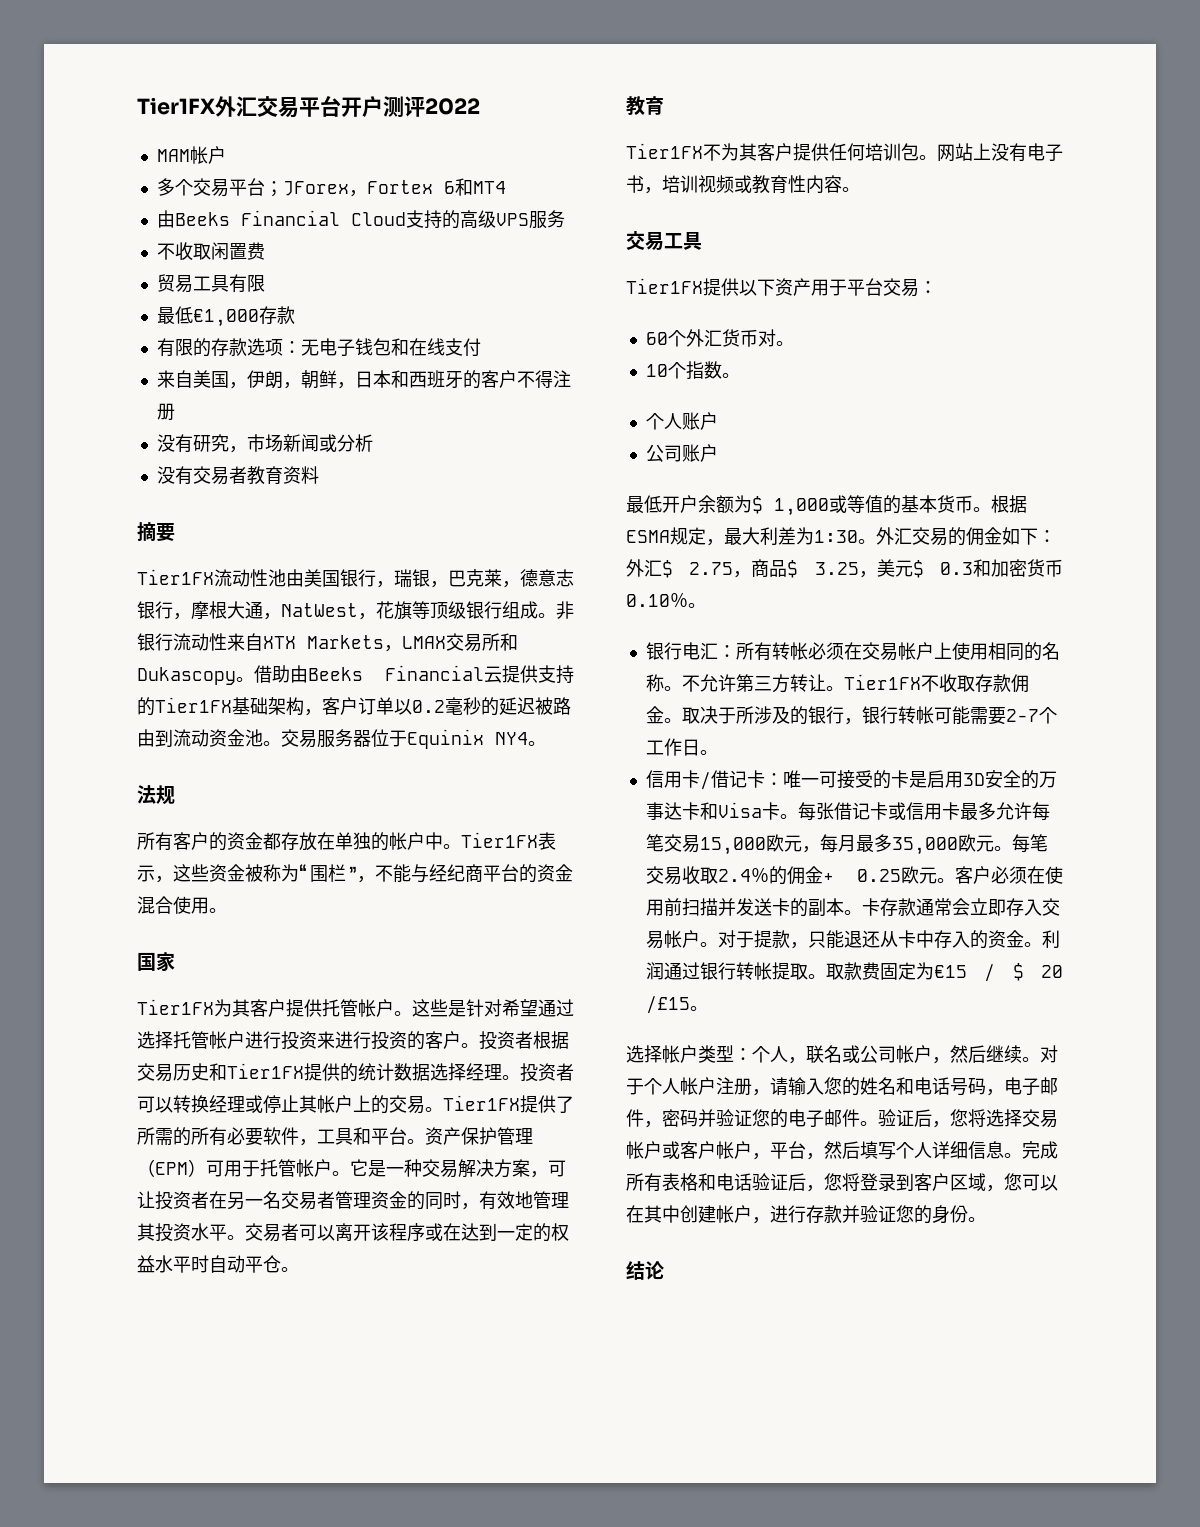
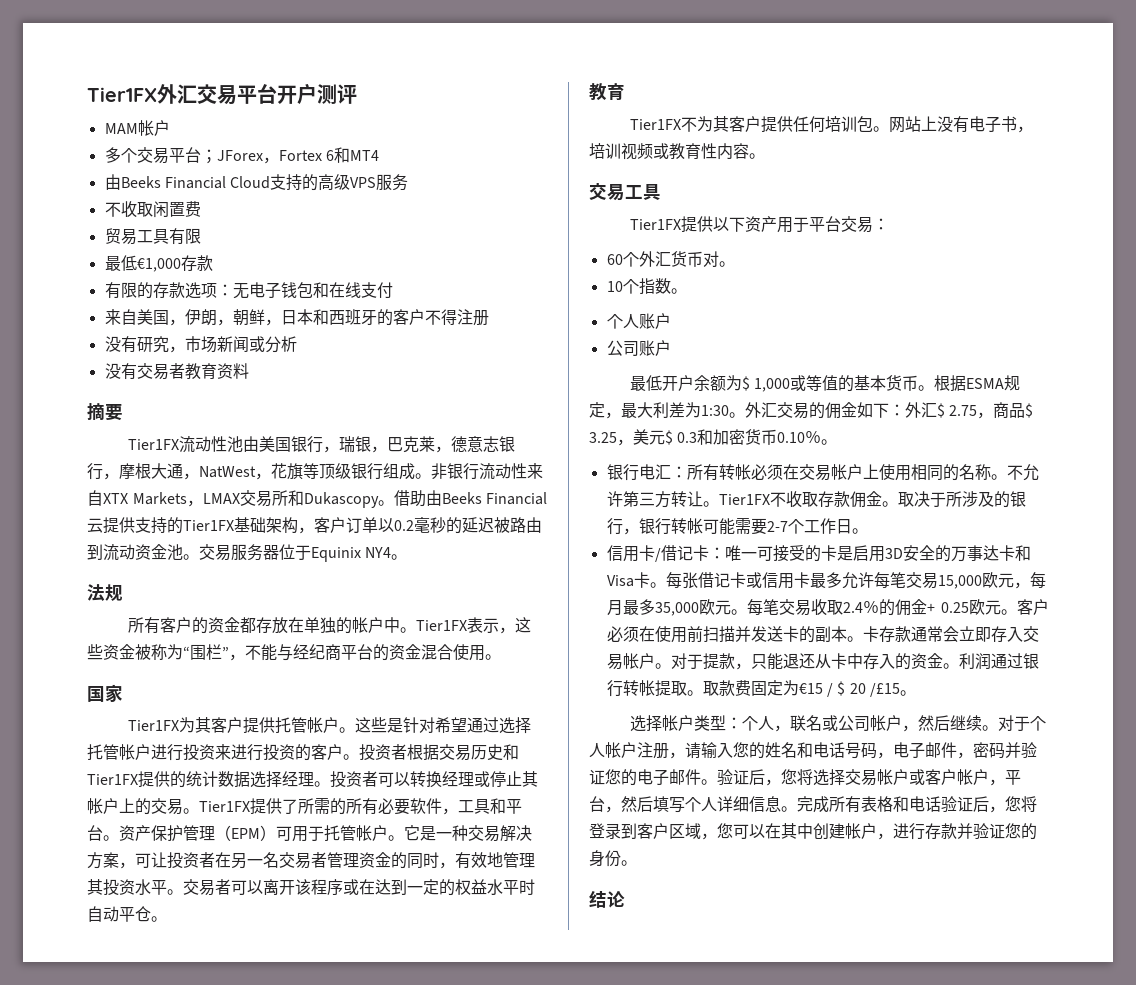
[425,98,480,115] 2022 -> (357, 94) none

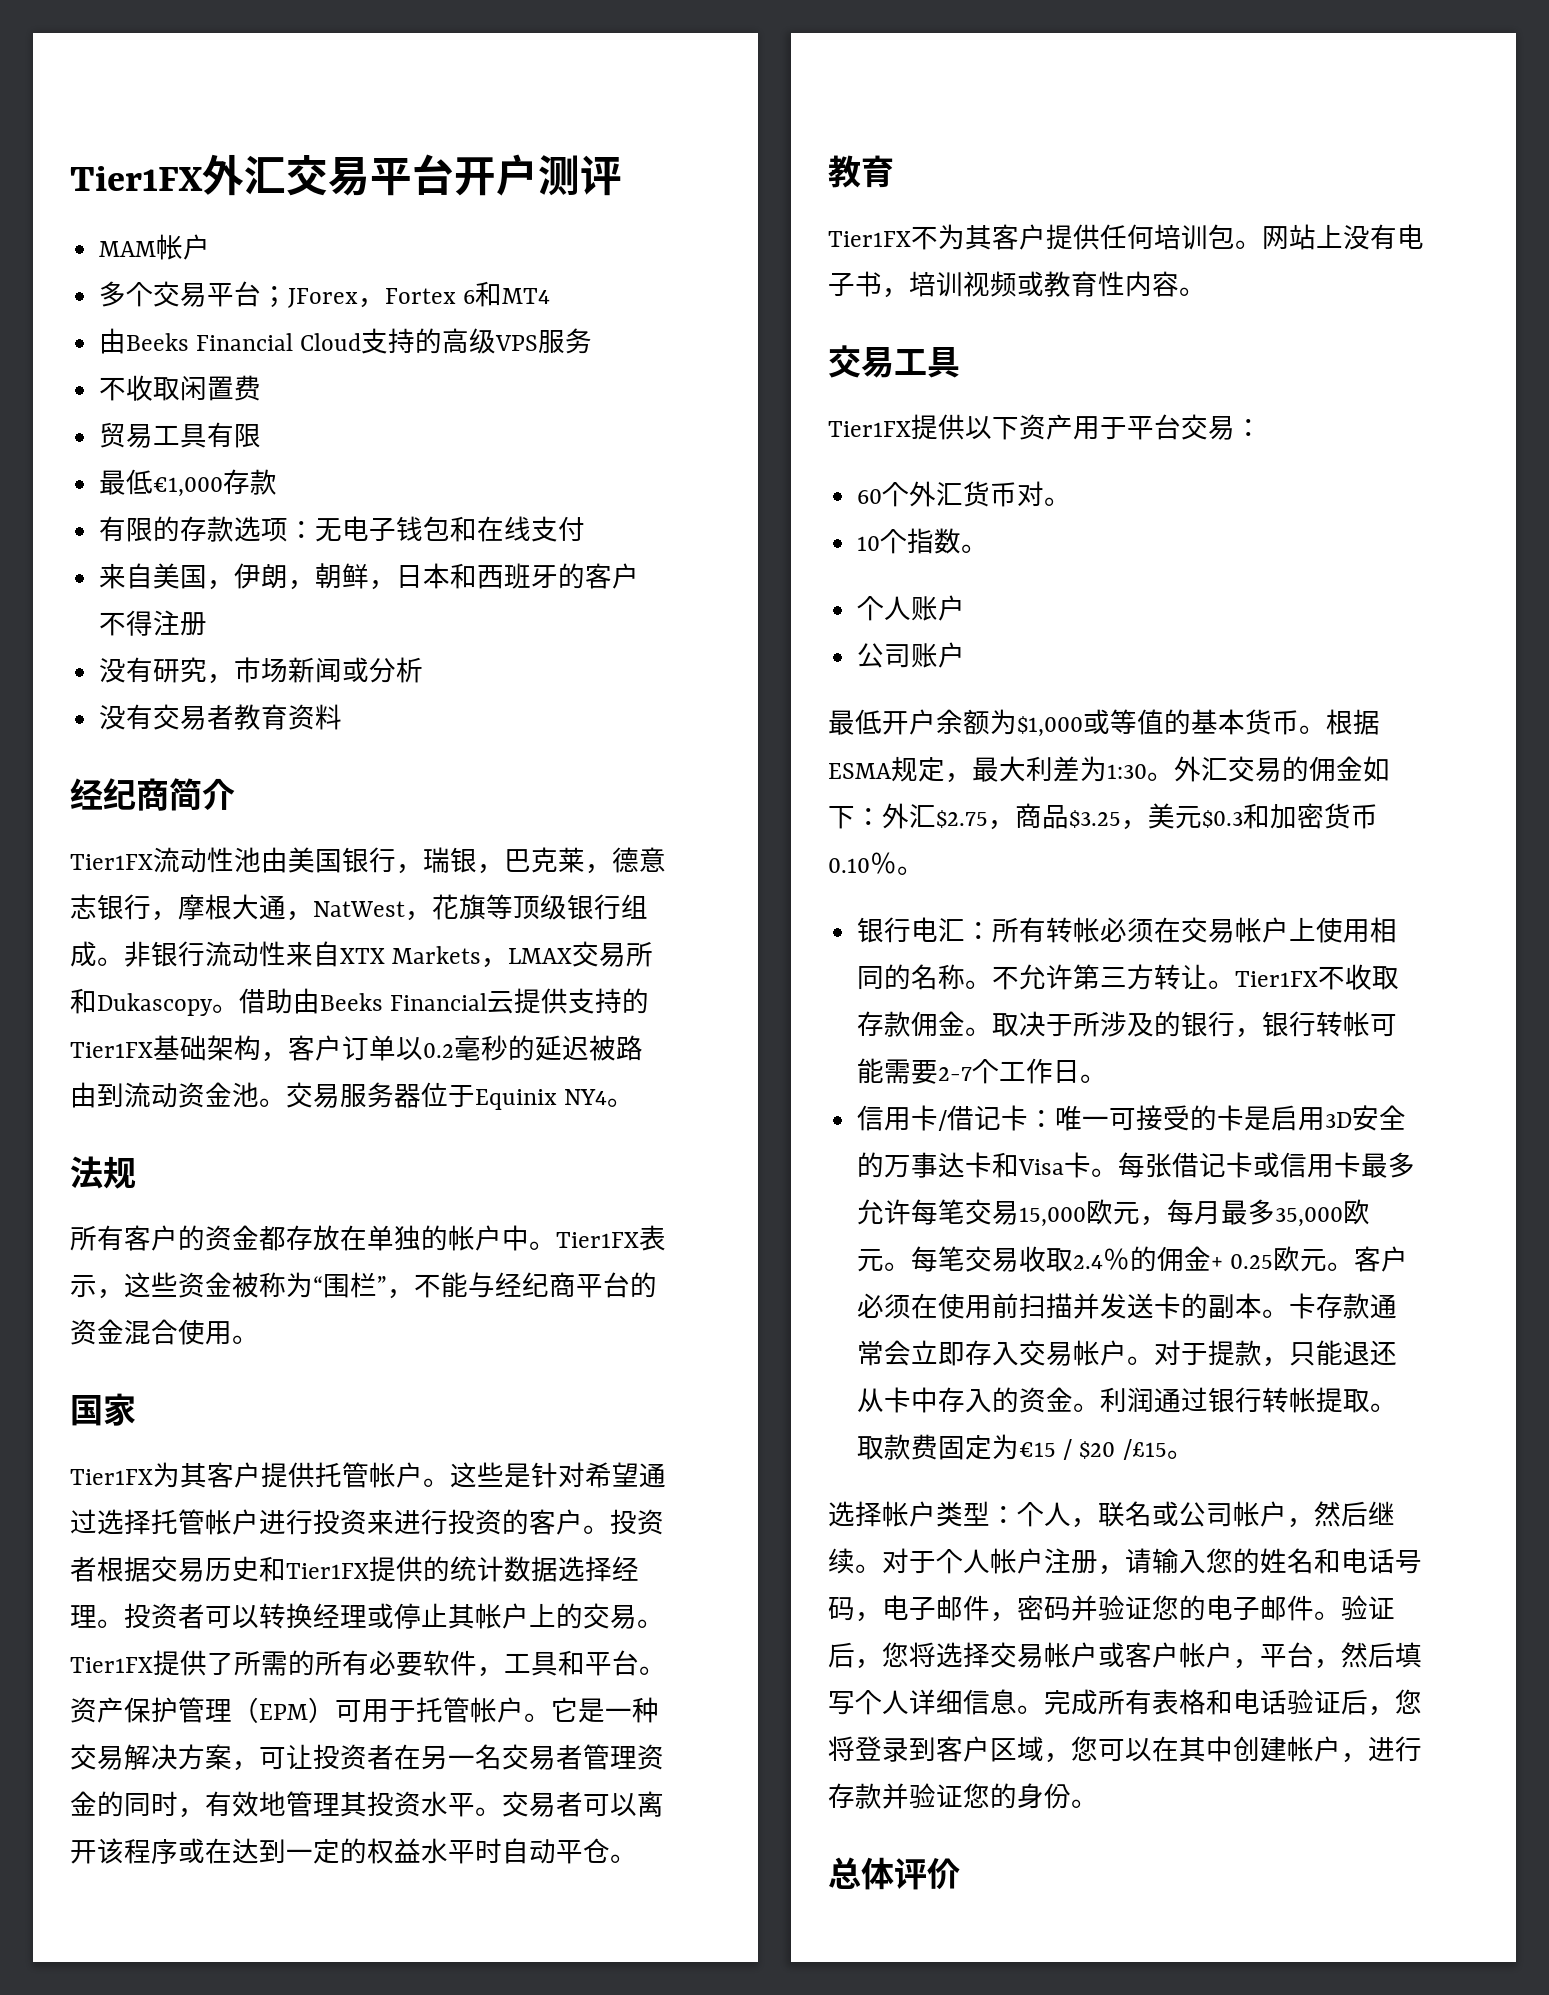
[87,403,123,421] 摘要 -> [70,778,235,811] 经纪商简介
[742,376,791,392] $ 1,000 -> [1017,716,1083,737] $1,000
[937,402,1034,419] [589,429,698,446] $ 2.75，商品$ 3.25，美元$ 0.3 -> [936,803,1243,830] $2.75，商品$3.25，美元$0.3
[837,681,866,696] $ 20 -> [1079,1441,1116,1459] $20
[589,890,625,908] 结论 -> [828,1857,960,1890] 总体评价

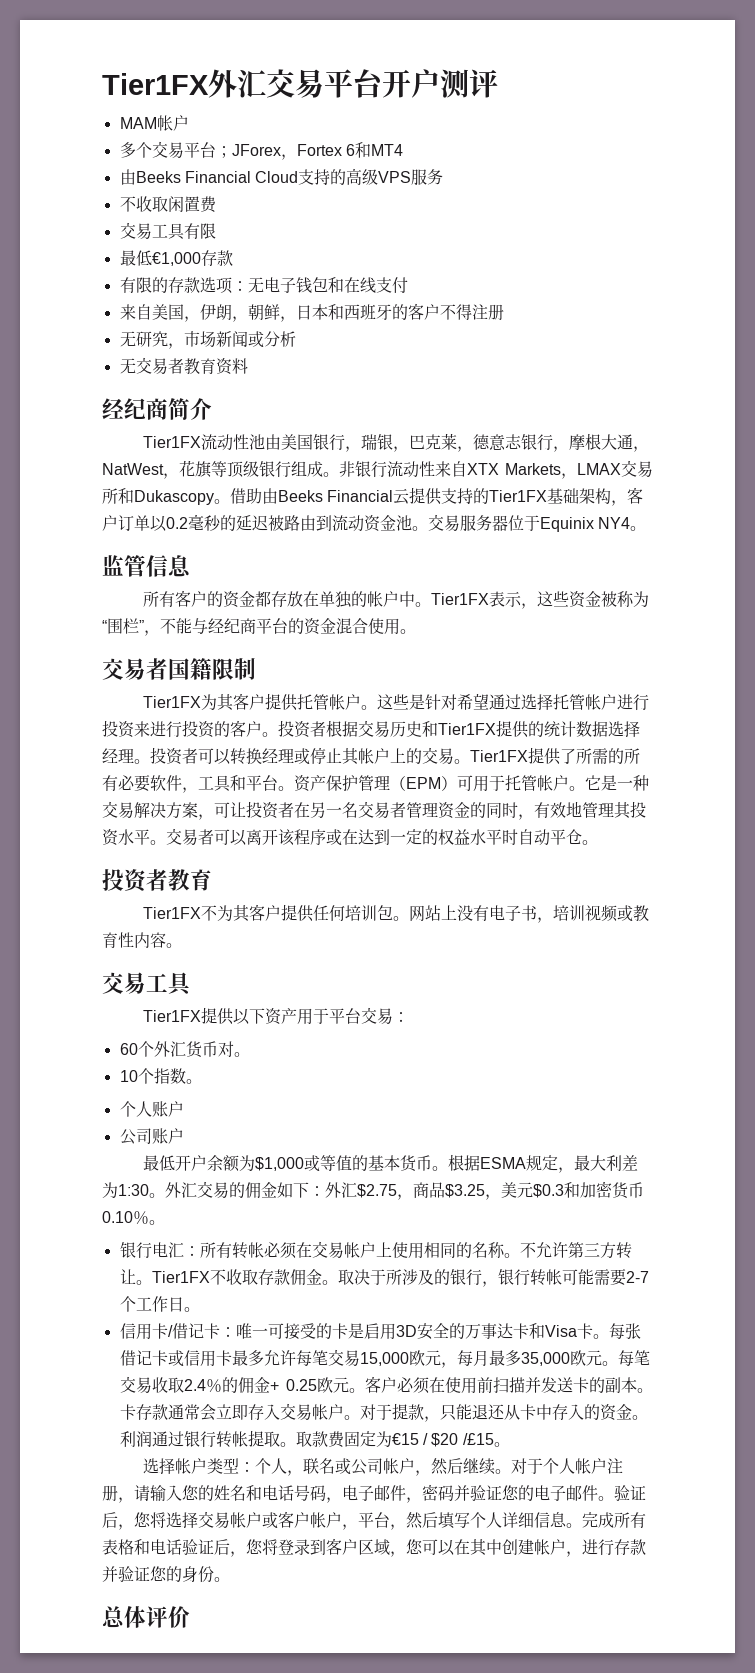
[99,422,127,448] 贸 -> [119,222,136,239] 交
[99,657,154,683] 没有 -> [119,331,136,347] 无
[99,704,154,730] 没有 -> [119,358,136,374] 无
[70,1156,136,1189] 法规 -> [102,555,191,577] 监管信息
[70,1393,136,1426] 国家 -> [102,658,256,680] 交易者国籍限制
(637, 1858) none -> [102,869,168,893] 投资者

